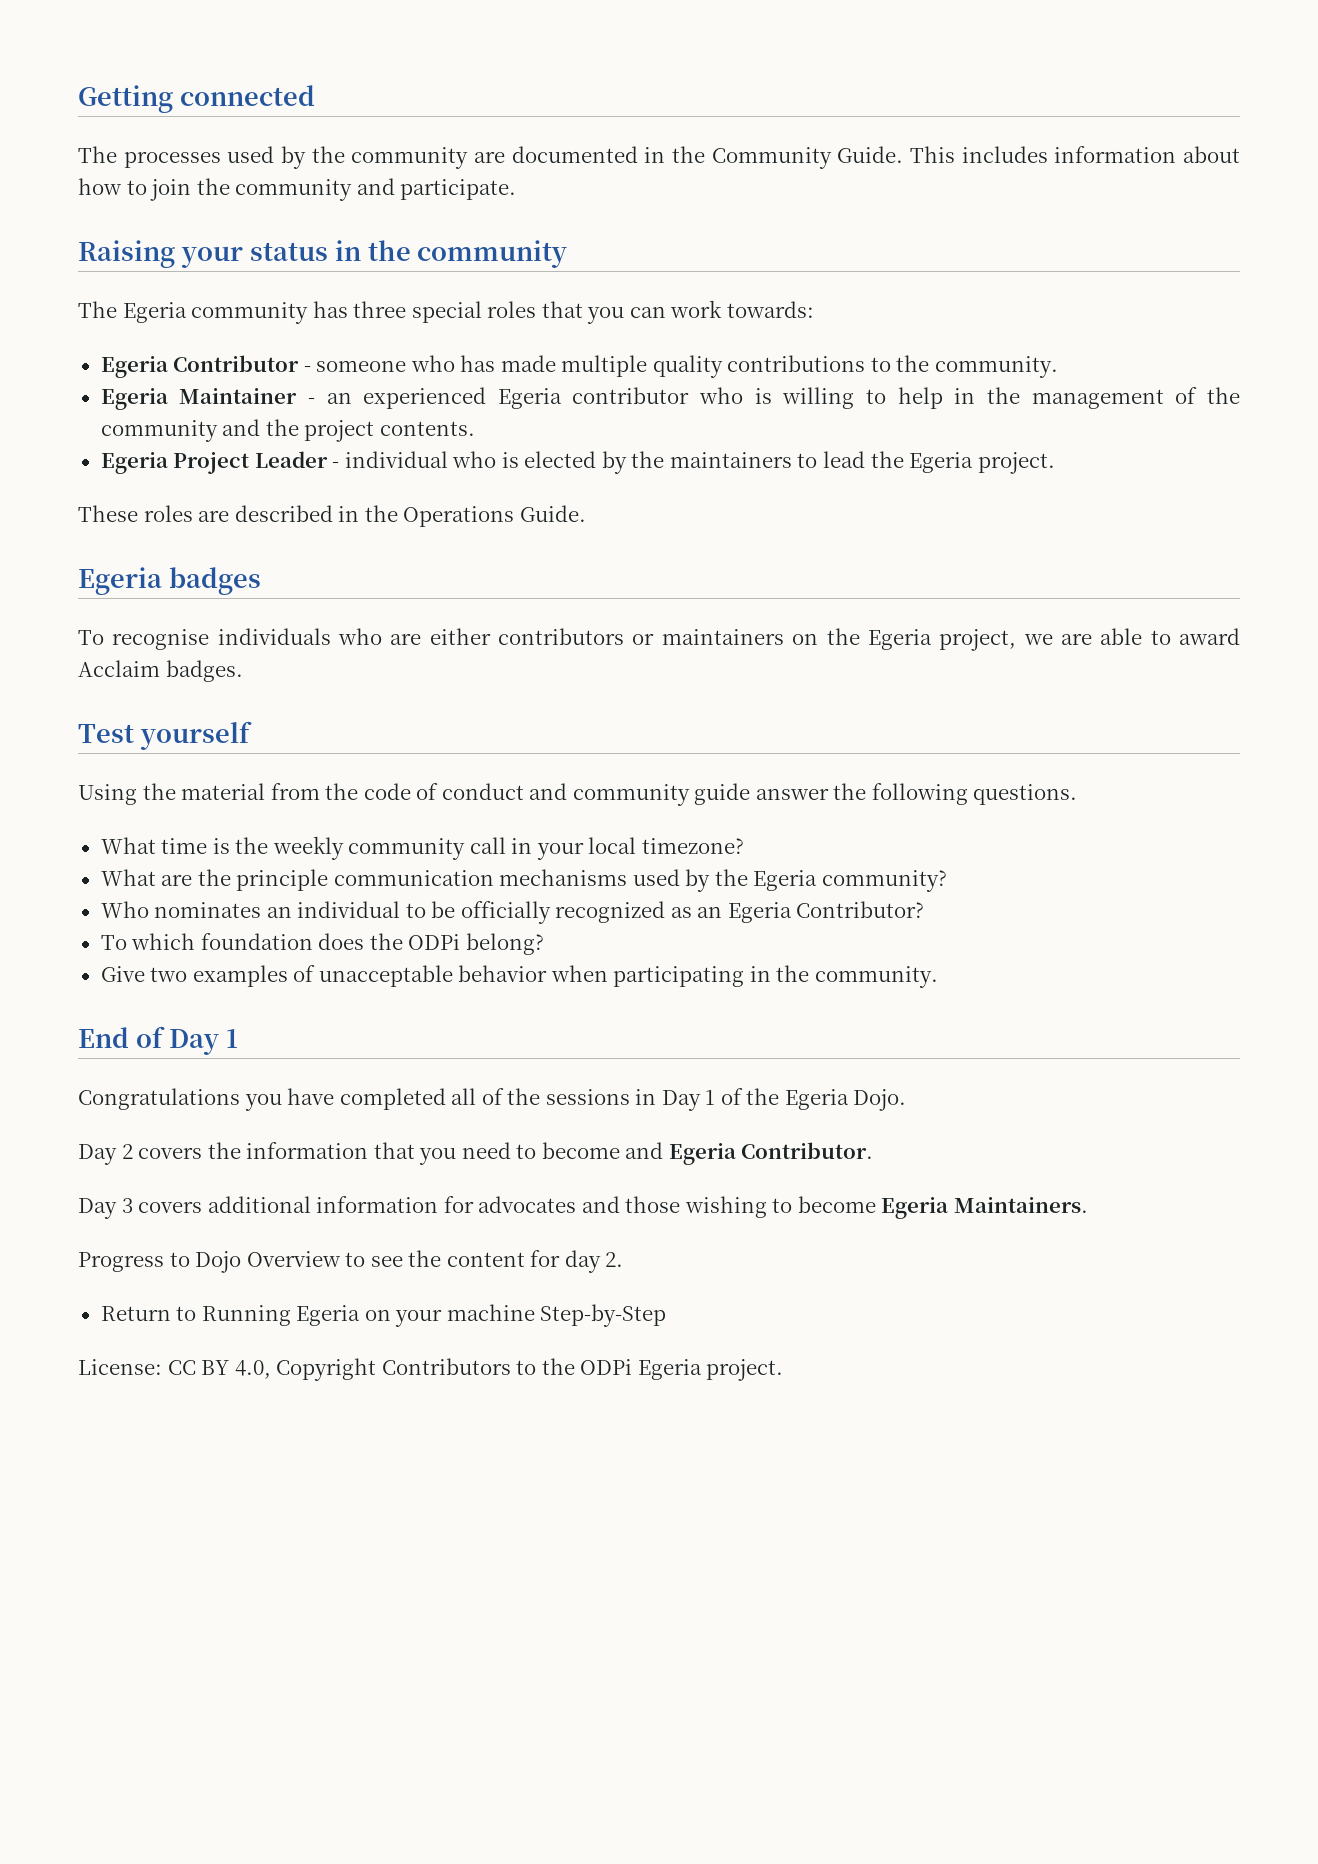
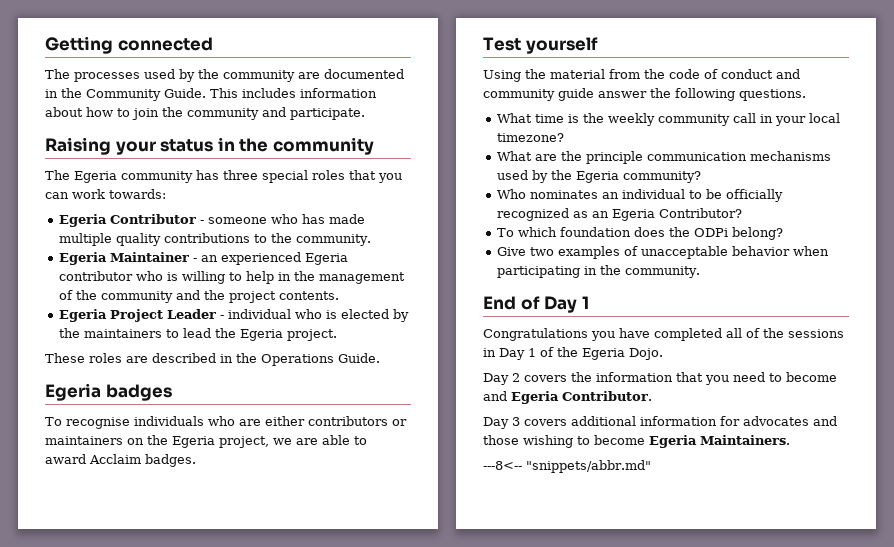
[78,1250,624,1273] [100,1304,667,1327] [78,1358,784,1381] Progress to Dojo Overview to see the content for day 2. // Return to Running Egeria on your machine Step-by-Step // License: CC BY 4.0, Copyright Contributors to the ODPi Egeria project. -> [483,460,651,473] ---8<-- "snippets/abbr.md"

